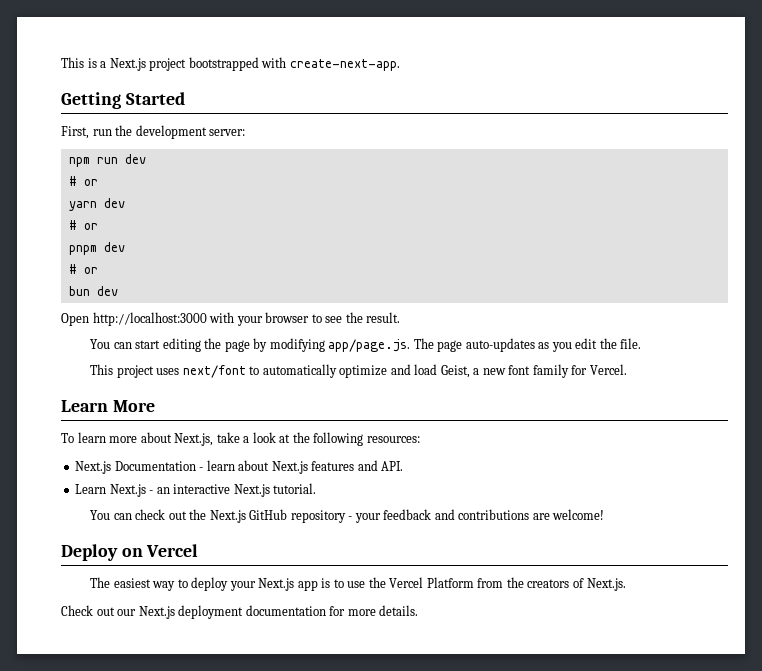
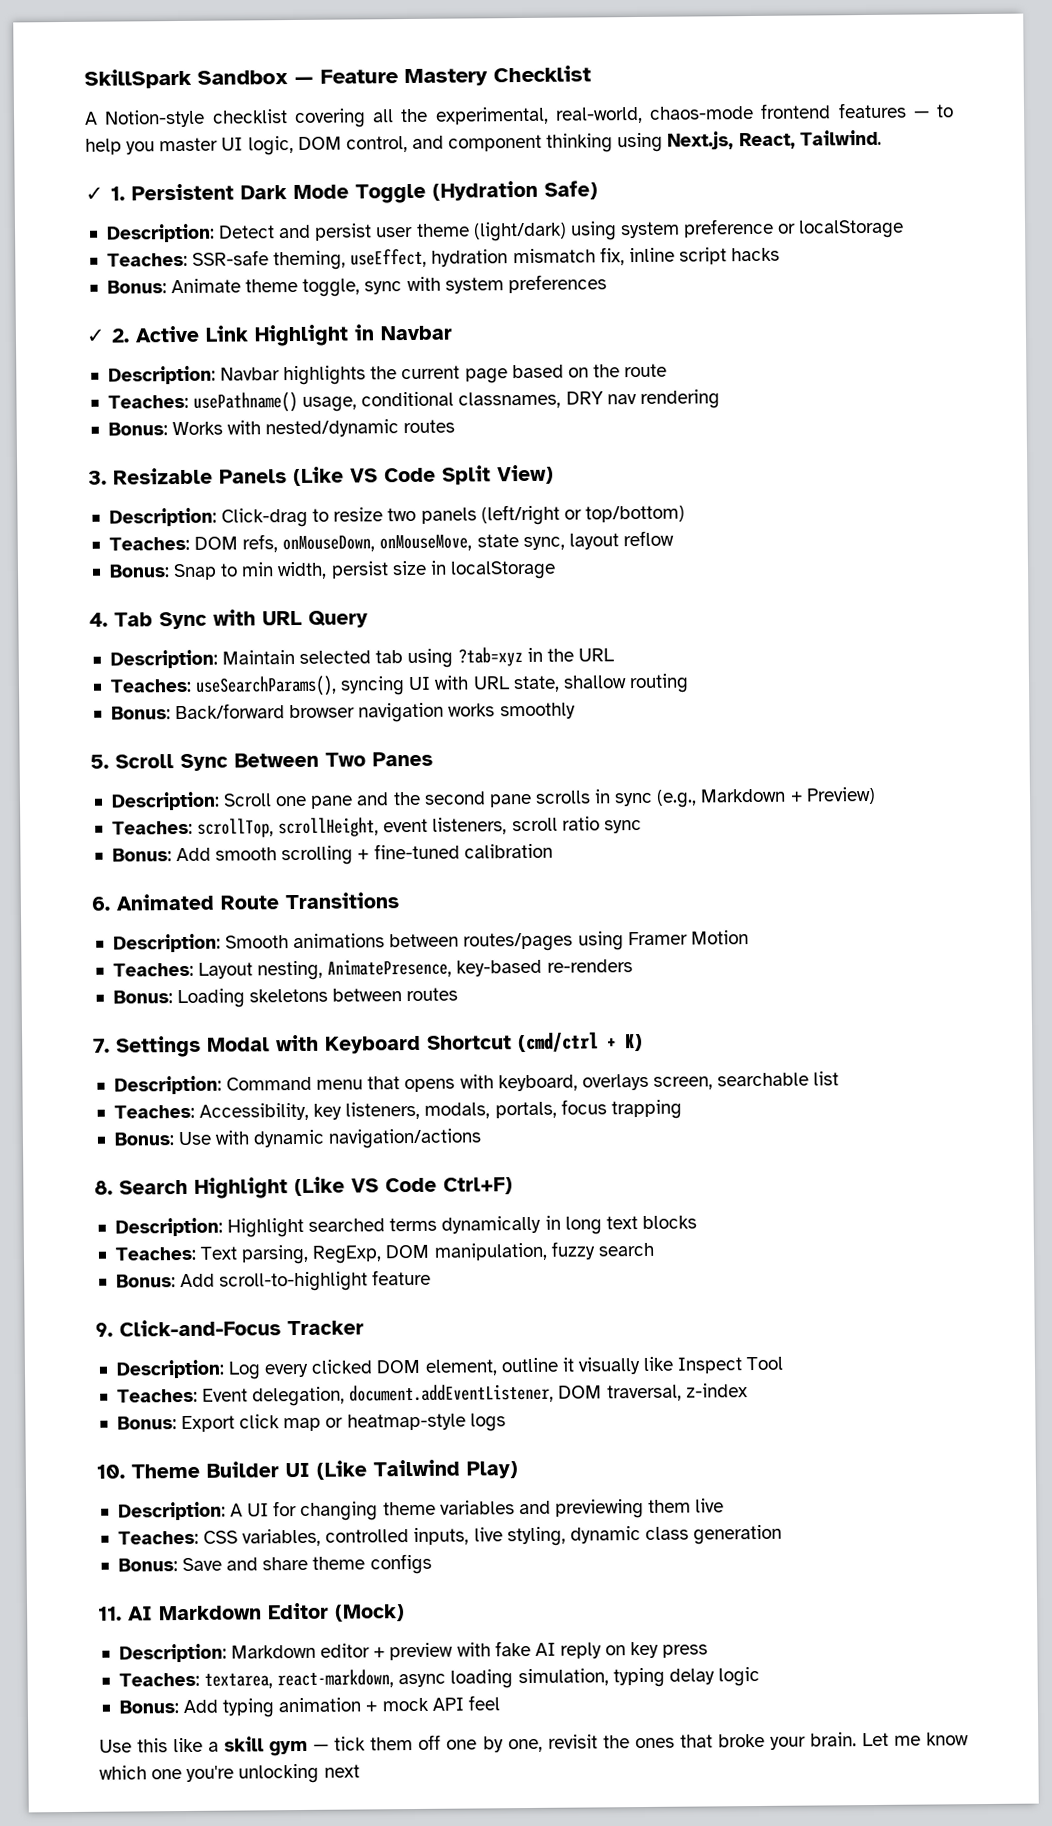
[61,57,400,71] [61,92,185,109] [61,125,246,139] [68,154,146,167] [68,176,98,186] [68,198,125,211] [68,220,98,230] [68,242,125,255] [68,264,98,274] [68,286,118,296] [61,312,401,326] [90,338,642,352] [90,364,627,378] [61,400,155,412] [61,432,420,446] [75,460,404,474] [75,483,317,497] [90,509,605,523] [61,544,199,561] [90,577,626,591] [61,605,419,619] This is a Next.js project bootstrapped with create-next-app. // Getting Started // First, run the development server: // npm run dev // # or // yarn dev // # or // pnpm dev // # or // bun dev // Open http://localhost:3000 with your browser to see the result. // You can start editing the page by modifying app/page.js. The page auto-updates as you edit the file. // This project uses next/font to automatically optimize and load Geist, a new font family for Vercel. // Learn More // To learn more about Next.js, take a look at the following resources: // Next.js Documentation - learn about Next.js features and API. // Learn Next.js - an interactive Next.js tutorial. // You can check out the Next.js GitHub repository - your feedback and contributions are welcome! // Deploy on Vercel // The easiest way to deploy your Next.js app is to use the Vercel Platform from the creators of Next.js. // Check out our Next.js deployment documentation for more details. -> [84,65,591,89] [84,102,954,128] [85,129,882,156] [85,180,598,204] [105,218,905,243] [106,247,781,271] [106,274,607,297] [86,324,452,347] [107,363,668,386] [107,389,720,413] [107,419,456,438] [88,464,554,487] [108,504,685,528] [108,530,674,553] [108,560,556,581] [89,609,368,630] [109,647,615,669] [109,673,689,697] [110,702,576,723] [90,751,433,772] [110,786,876,811] [111,816,642,838] [111,843,553,866] [91,892,399,911] [112,930,749,953] [112,958,633,981] [112,987,459,1009] [93,1032,643,1058] [113,1071,840,1095] [113,1099,682,1121] [113,1128,483,1149] [94,1176,513,1199] [114,1215,697,1238] [114,1241,654,1265] [115,1269,432,1292] [95,1319,364,1337] [115,1356,784,1380] [116,1383,748,1407] [116,1413,506,1433] [96,1459,518,1480] [117,1498,725,1521] [117,1524,783,1547] [117,1553,432,1575] [98,1602,405,1622] [118,1640,709,1663] [118,1666,760,1689] [118,1695,500,1718] [99,1732,969,1757] [99,1763,360,1784] SkillSpark Sandbox — Feature Mastery Checklist // A Notion-style checklist covering all the experimental, real-world, chaos-mode frontend features — to help you master UI logic, DOM control, and component thinking using Next.js, React, Tailwind. // ✓ 1. Persistent Dark Mode Toggle (Hydration Safe) // Description: Detect and persist user theme (light/dark) using system preference or localStorage // Teaches: SSR-safe theming, useEffect, hydration mismatch fix, inline script hacks // Bonus: Animate theme toggle, sync with system preferences // ✓ 2. Active Link Highlight in Navbar // Description: Navbar highlights the current page based on the route // Teaches: usePathname() usage, conditional classnames, DRY nav rendering // Bonus: Works with nested/dynamic routes // 3. Resizable Panels (Like VS Code Split View) // Description: Click-drag to resize two panels (left/right or top/bottom) // Teaches: DOM refs, onMouseDown, onMouseMove, state sync, layout reflow // Bonus: Snap to min width, persist size in localStorage // 4. Tab Sync with URL Query // Description: Maintain selected tab using ?tab=xyz in the URL // Teaches: useSearchParams(), syncing UI with URL state, shallow routing // Bonus: Back/forward browser navigation works smoothly // 5. Scroll Sync Between Two Panes // Description: Scroll one pane and the second pane scrolls in sync (e.g., Markdown + Preview) // Teaches: scrollTop, scrollHeight, event listeners, scroll ratio sync // Bonus: Add smooth scrolling + fine-tuned calibration // 6. Animated Route Transitions // Description: Smooth animations between routes/pages using Framer Motion // Teaches: Layout nesting, AnimatePresence, key-based re-renders // Bonus: Loading skeletons between routes // 7. Settings Modal with Keyboard Shortcut (cmd/ctrl + K) // Description: Command menu that opens with keyboard, overlays screen, searchable list // Teaches: Accessibility, key listeners, modals, portals, focus trapping // Bonus: Use with dynamic navigation/actions // 8. Search Highlight (Like VS Code Ctrl+F) // Description: Highlight searched terms dynamically in long text blocks // Teaches: Text parsing, RegExp, DOM manipulation, fuzzy search // Bonus: Add scroll-to-highlight feature // 9. Click-and-Focus Tracker // Description: Log every clicked DOM element, outline it visually like Inspect Tool // Teaches: Event delegation, document.addEventListener, DOM traversal, z-index // Bonus: Export click map or heatmap-style logs // 10. Theme Builder UI (Like Tailwind Play) // Description: A UI for changing theme variables and previewing them live // Teaches: CSS variables, controlled inputs, live styling, dynamic class generation // Bonus: Save and share theme configs // 11. AI Markdown Editor (Mock) // Description: Markdown editor + preview with fake AI reply on key press // Teaches: textarea, react-markdown, async loading simulation, typing delay logic // Bonus: Add typing animation + mock API feel // Use this like a skill gym — tick them off one by one, revisit the ones that broke your brain. Let me know which one you're unlocking next

